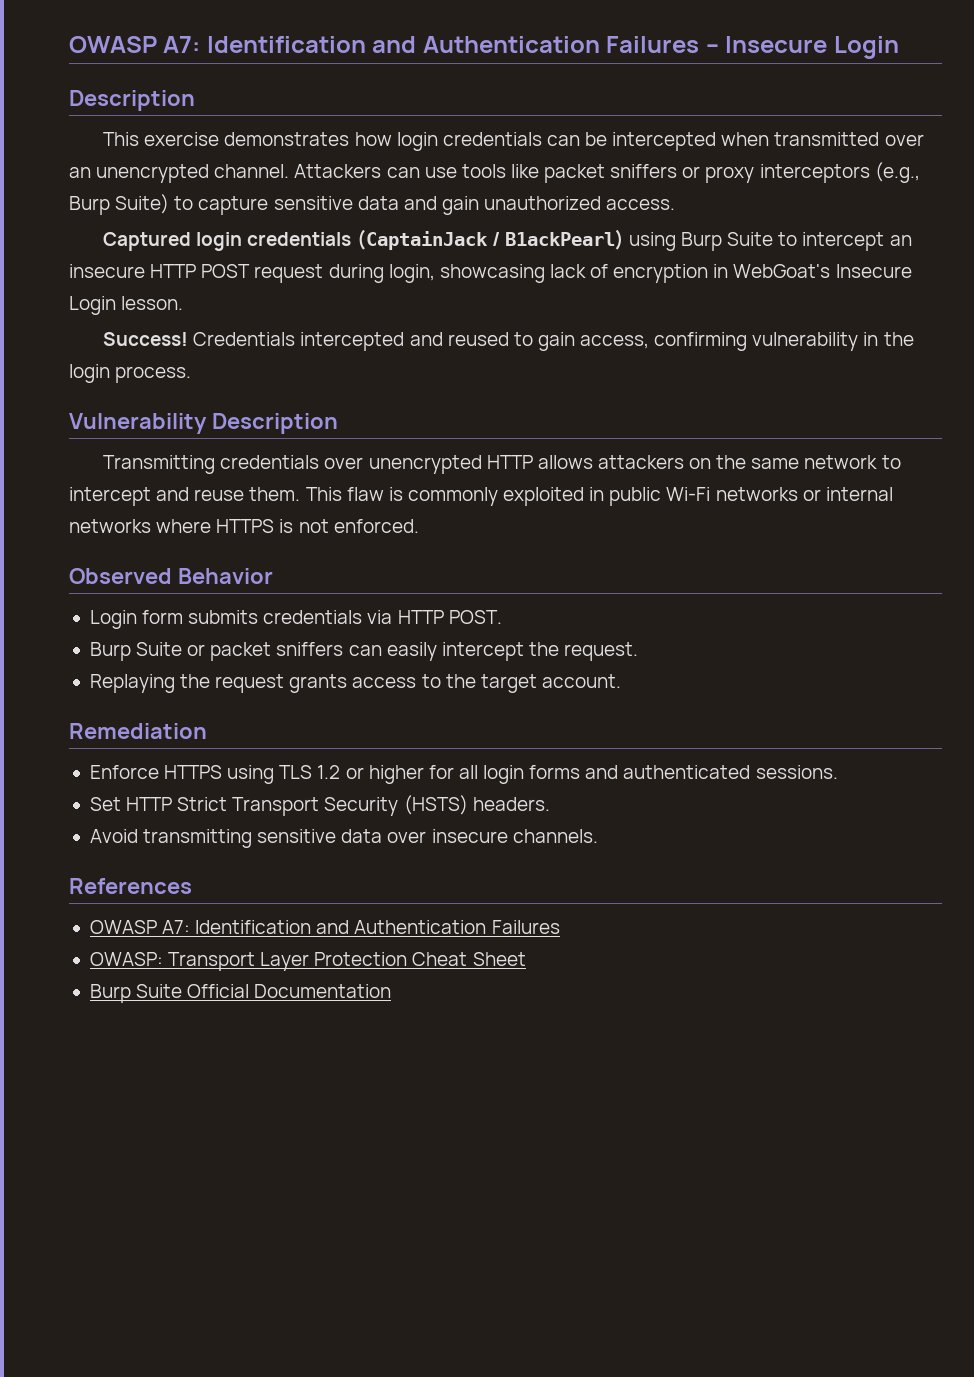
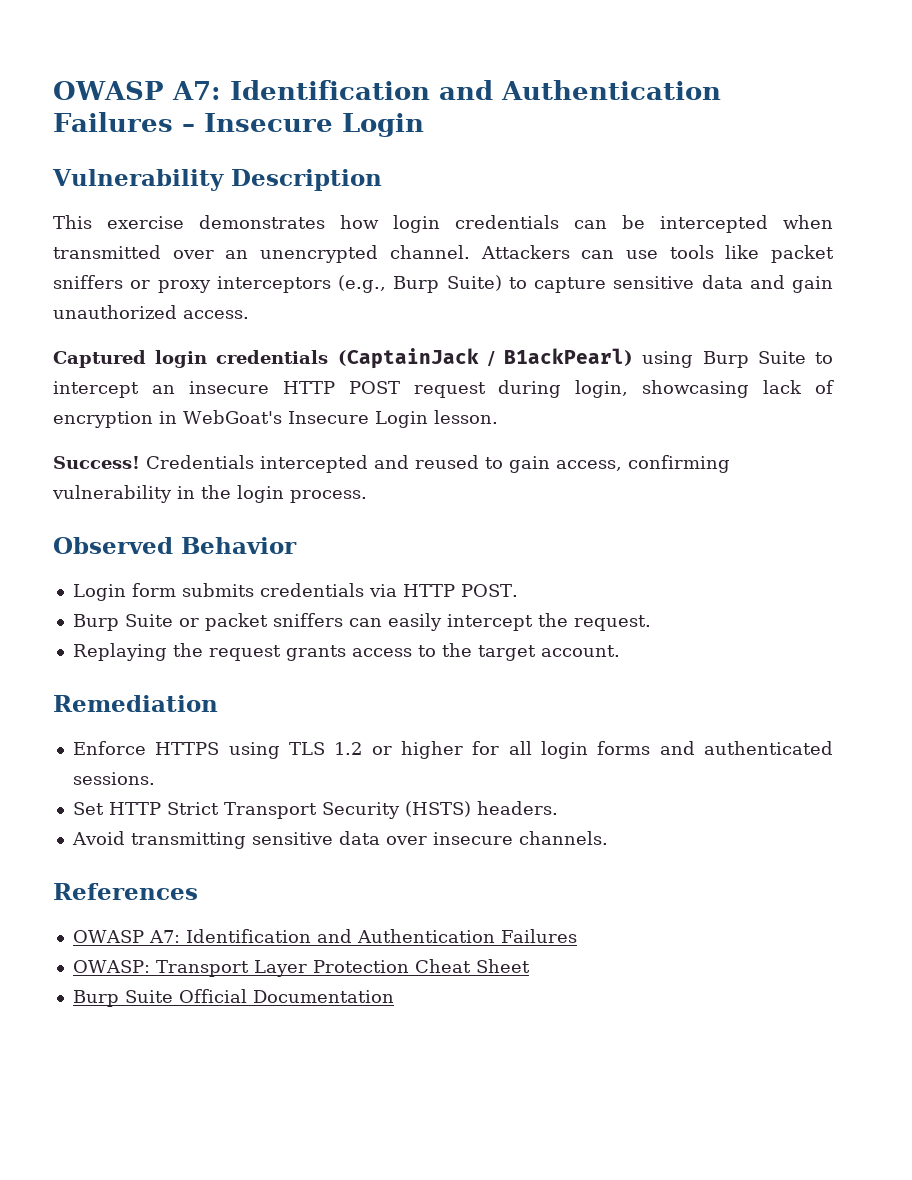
(899, 47) none -> [52,169,224,191] Vulnerability
[69,413,338,434] [103,455,901,474] [69,487,893,506] [69,519,419,533] // Vulnerability Description // Transmitting credentials over unencrypted HTTP allows attackers on the same network to intercept and reuse them. This flaw is commonly exploited in public Wi-Fi networks or internal networks where HTTPS is not enforced. -> (367, 496) none

